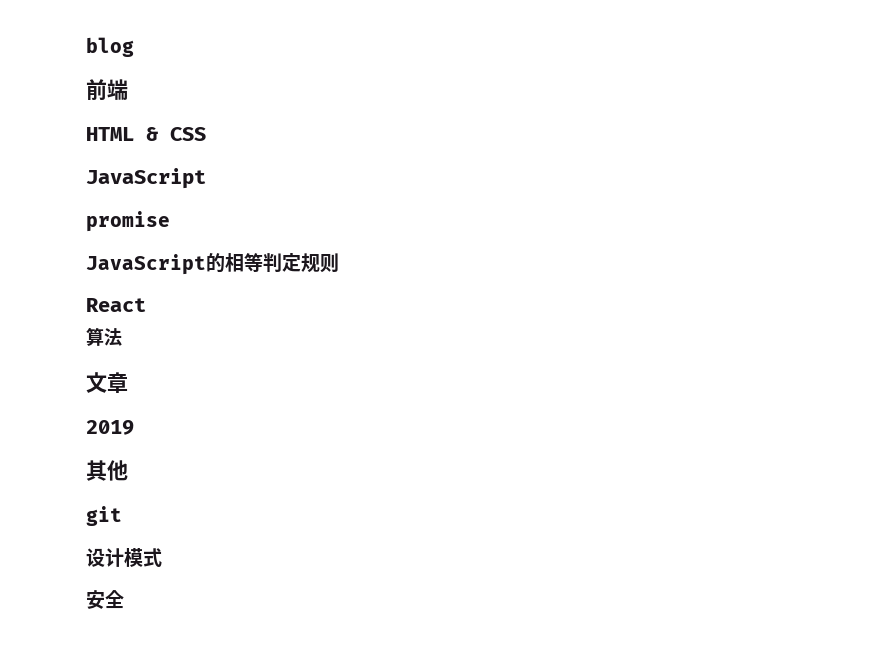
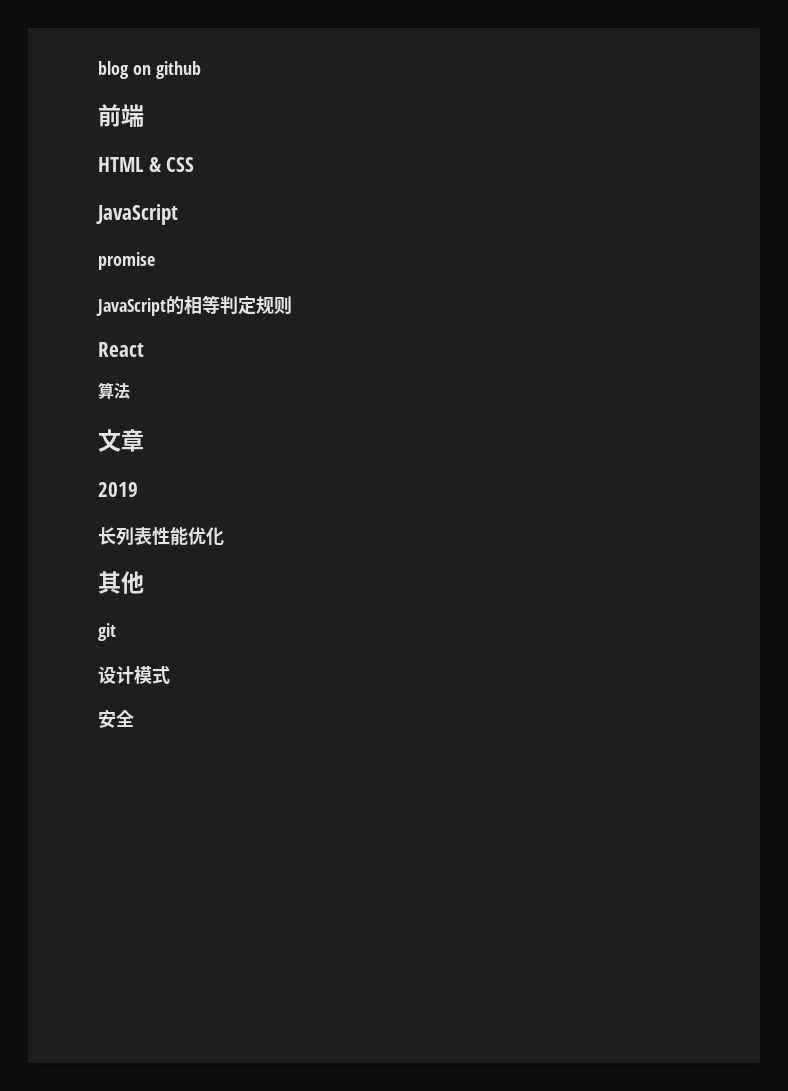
(134, 47) none -> [132,61,201,79] on github
(134, 427) none -> [98,527,224,546] // 长列表性能优化

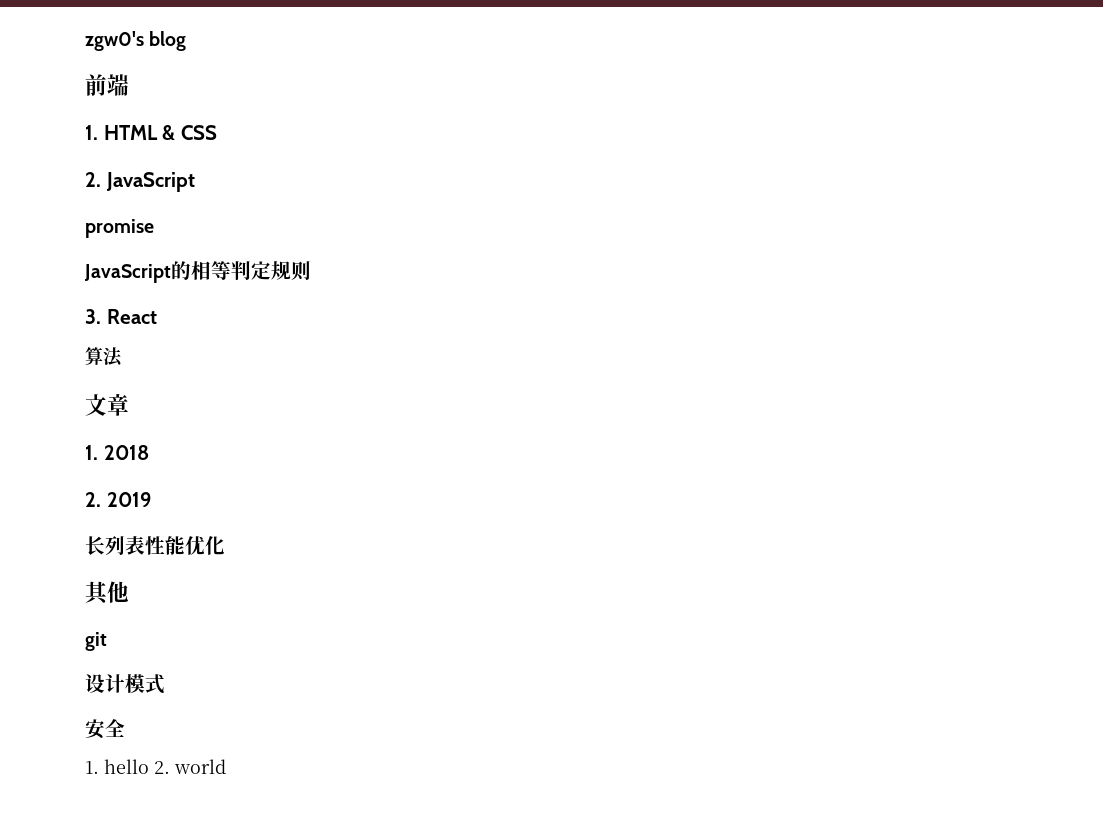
(98, 70) none -> [85,31,144,51] zgw0's
[132,61,201,79] on github -> (187, 41) none
(144, 116) none -> [85,125,98,140] 1.
(195, 164) none -> [85,172,101,187] 2.
(292, 305) none -> [85,309,101,324] 3.
(144, 440) none -> [85,445,149,460] [85,492,101,507] 1. 2018 // 2.
(134, 718) none -> [85,759,226,774] // 1. hello 2. world

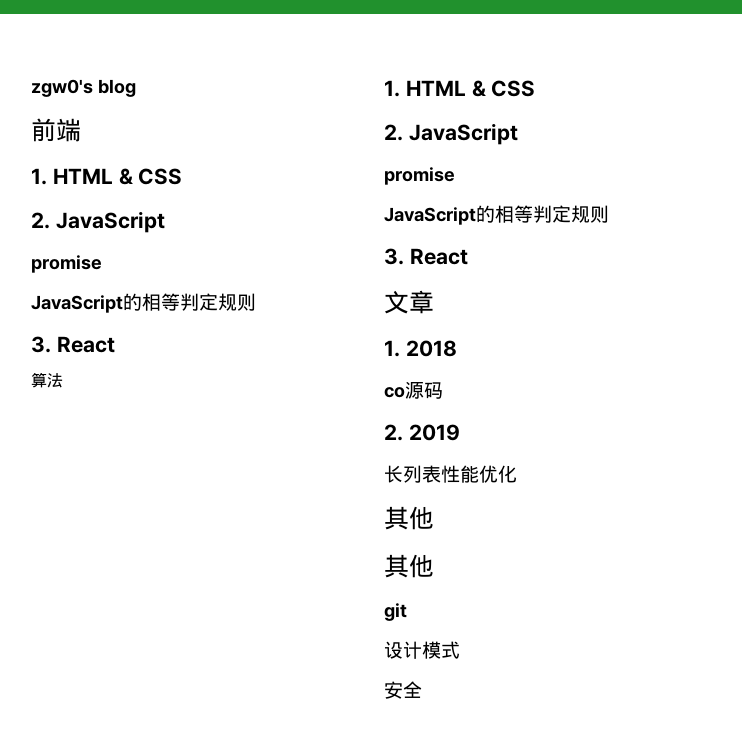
(123, 357) none -> [384,80,536,97] [384,123,518,145] [384,167,455,185] [384,205,609,225] [384,248,468,265] // 1. HTML & CSS // 2. JavaScript // promise // JavaScript的相等判定规则 // 3. React
(149, 452) none -> [384,381,443,399] // co源码
(129, 592) none -> [384,554,434,578] // 其他
[85,759,226,774] // 1. hello 2. world -> (422, 689) none

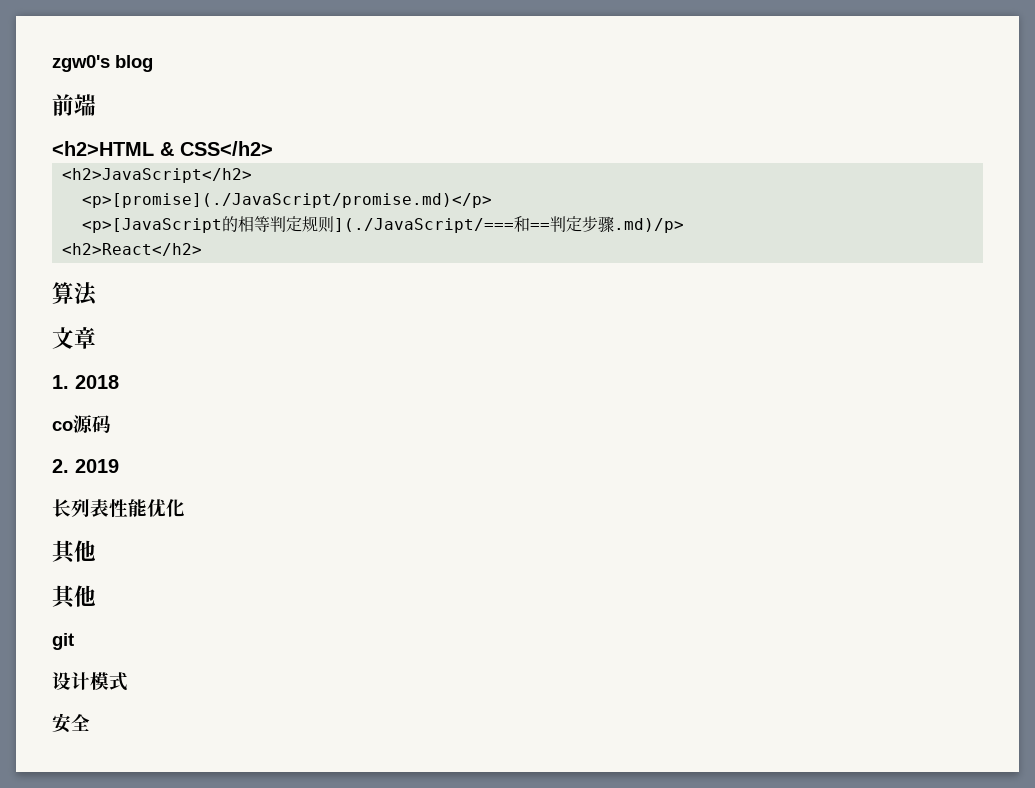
[31,168,183,185] [31,211,165,233] [31,255,102,273] [31,293,256,313] [31,336,115,353] [31,372,63,388] [384,80,536,97] [384,123,518,145] [384,167,455,185] [384,205,609,225] [384,248,468,265] 1. HTML & CSS // 2. JavaScript // promise // JavaScript的相等判定规则 // 3. React // 算法 // 1. HTML & CSS // 2. JavaScript // promise // JavaScript的相等判定规则 // 3. React -> [52,141,273,156] [62,168,253,183] [82,193,493,208] [82,216,685,233] [62,243,203,256] [52,282,98,306] <h2>HTML & CSS</h2> // <h2>JavaScript</h2> // <p>[promise](./JavaScript/promise.md)</p> // <p>[JavaScript的相等判定规则](./JavaScript/===和==判定步骤.md)/p> // <h2>React</h2> // 算法

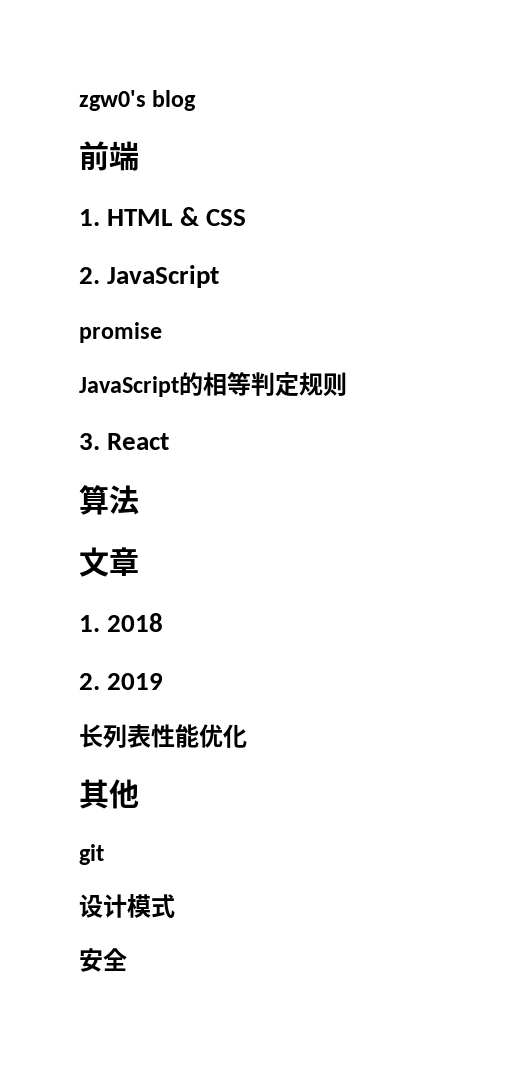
[52,141,273,156] [62,168,253,183] [82,193,493,208] [82,216,685,233] [62,243,203,256] <h2>HTML & CSS</h2> // <h2>JavaScript</h2> // <p>[promise](./JavaScript/promise.md)</p> // <p>[JavaScript的相等判定规则](./JavaScript/===和==判定步骤.md)/p> // <h2>React</h2> -> [79,207,246,226] [79,265,220,288] [79,322,162,343] [79,372,347,397] [79,433,170,450] 1. HTML & CSS // 2. JavaScript // promise // JavaScript的相等判定规则 // 3. React
[52,415,111,433] // co源码 -> (164, 622) none
[52,585,96,609] // 其他 -> (139, 794) none

